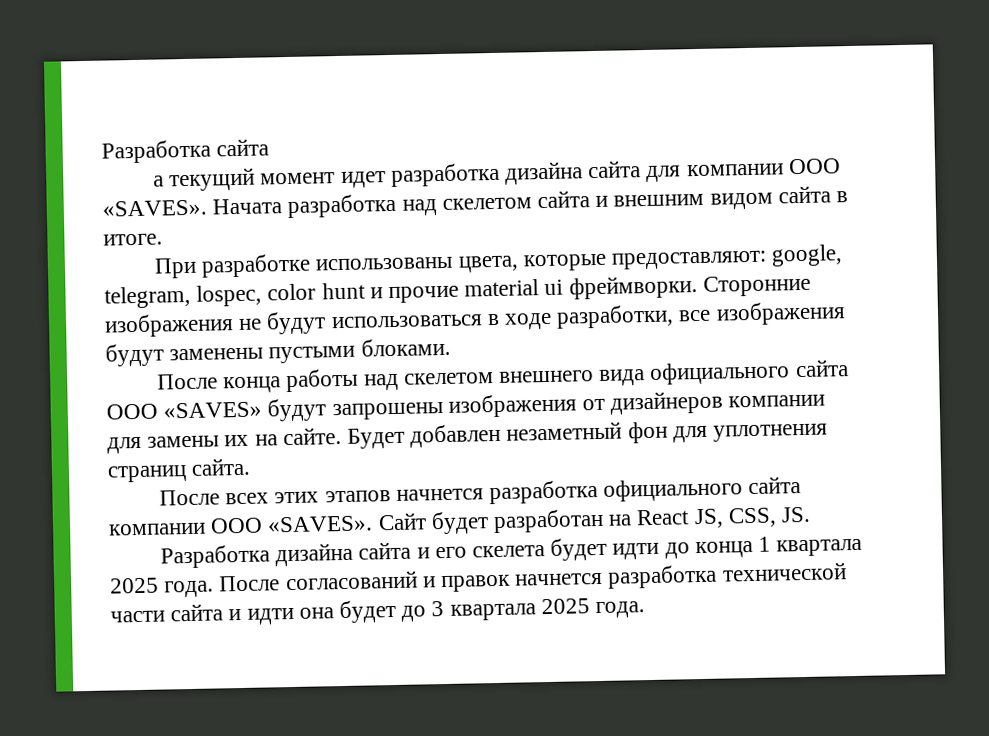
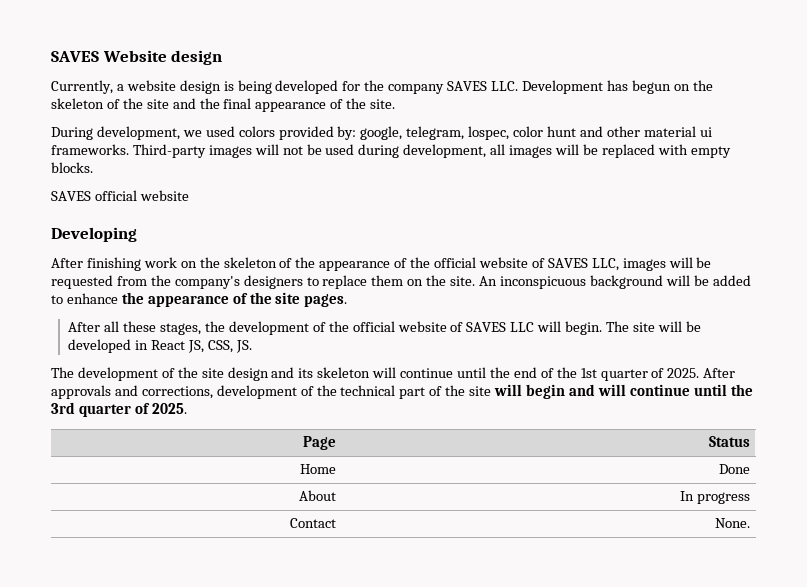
[101,138,270,164] [152,158,841,192] [102,185,849,219] [103,233,163,246] [153,250,767,279] Разработка сайта // а текущий момент идет разработка дизайна сайта для компании ООО «SAVES». Начата разработка над скелетом сайта и внешним видом сайта в итоге. // При разработке использованы цвета, которые предоставляют: -> [51,50,223,65] [51,80,713,94] [51,98,396,112] [51,126,357,140] SAVES Website design // Currently, a website design is being developed for the company SAVES LLC. Development has begun on the skeleton of the site and the final appearance of the site. // During development, we used colors provided by:
[369,274,811,304] [104,301,846,338] [105,337,451,367] [156,359,849,394] [106,390,826,422] [107,421,829,454] [107,457,252,483] [158,476,802,506] [108,506,812,536] [159,536,863,569] [110,562,847,598] [110,598,646,625] и прочие material ui фреймворки. Сторонние изображения не будут использоваться в ходе разработки, все изображения будут заменены пустыми блоками. // После конца работы над скелетом внешнего вида официального сайта ООО «SAVES» будут запрошены изображения от дизайнеров компании для замены их на сайте. Будет добавлен незаметный фон для уплотнения страниц сайта. // После всех этих этапов начнется разработка официального сайта компании ООО «SAVES». Сайт будет разработан на React JS, CSS, JS. // Разработка дизайна сайта и его скелета будет идти до конца 1 квартала 2025 года. После согласований и правок начнется разработка технической части сайта и идти она будет до 3 квартала 2025 года. -> [579,126,712,137] [51,144,731,158] [51,162,93,173] [51,190,189,201] [51,227,137,242] [51,257,712,271] [51,275,751,289] [51,292,348,307] [68,321,701,335] [68,339,252,353] [51,367,736,381] [51,384,753,399] [51,402,187,417] [302,436,336,450] [708,436,750,447] [299,464,336,474] [718,464,750,474] [298,490,336,501] [679,491,750,504] [289,518,336,528] [714,518,750,528] and other material ui frameworks. Third-party images will not be used during development, all images will be replaced with empty blocks. // SAVES official website // Developing // After finishing work on the skeleton of the appearance of the official website of SAVES LLC, images will be requested from the company's designers to replace them on the site. An inconspicuous background will be added to enhance the appearance of the site pages. // After all these stages, the development of the official website of SAVES LLC will begin. The site will be developed in React JS, CSS, JS. // The development of the site design and its skeleton will continue until the end of the 1st quarter of 2025. After approvals and corrections, development of the technical part of the site will begin and will continue until the 3rd quarter of 2025. // Page | Status // Home | Done // About | In progress // Contact | None.

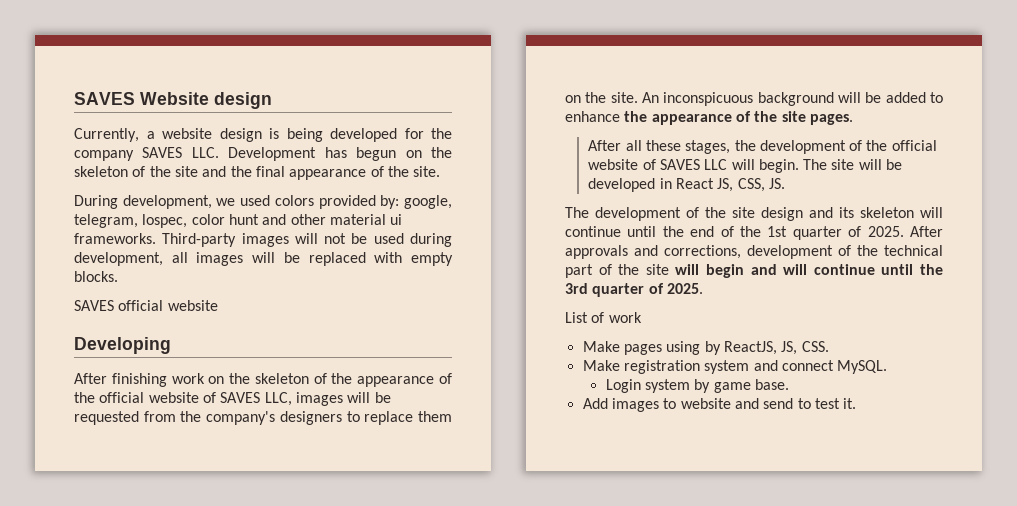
[302,436,336,450] [708,436,750,447] [299,464,336,474] [718,464,750,474] [298,490,336,501] [679,491,750,504] [289,518,336,528] [714,518,750,528] // Page | Status // Home | Done // About | In progress // Contact | None. -> [565,312,642,323] [582,341,829,355] [582,360,888,374] [605,379,790,393] [582,398,857,412] // List of work // Make pages using by ReactJS, JS, CSS. // Make registration system and connect MySQL. // Login system by game base. // Add images to website and send to test it.

